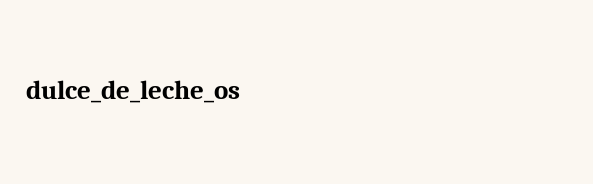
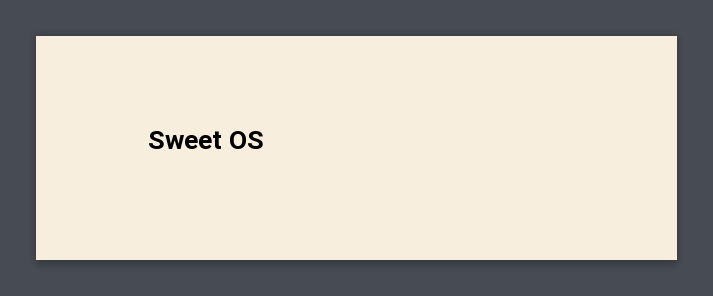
[26,80,240,103] dulce_de_leche_os -> [148,131,265,149] Sweet OS

